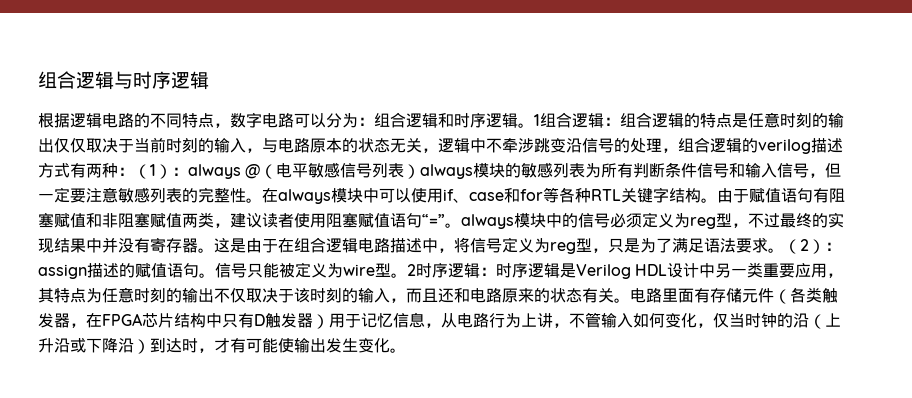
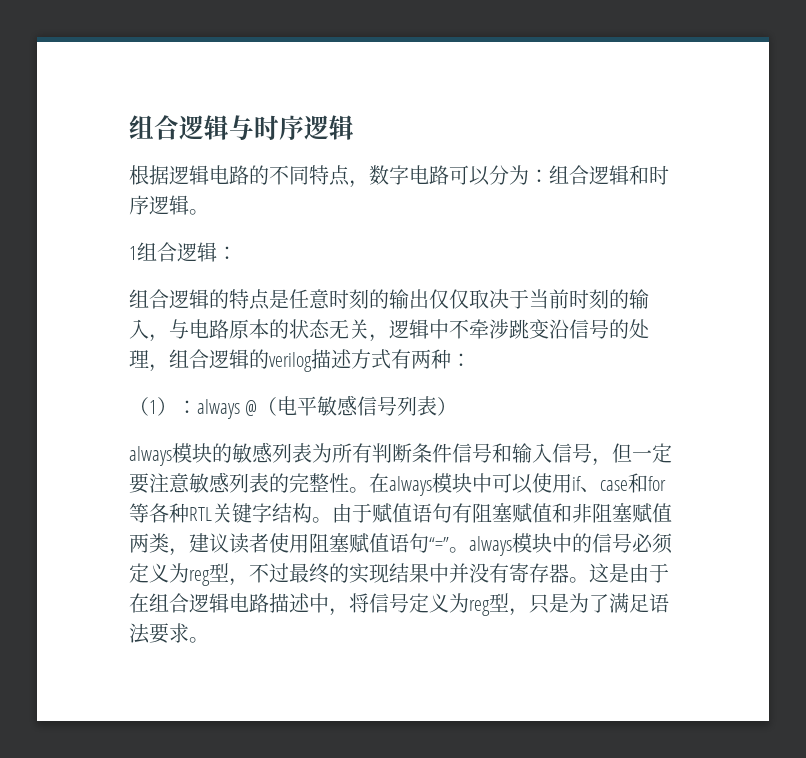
(534, 125) none -> (209, 212) //
(620, 121) none -> (237, 253) //
(134, 171) none -> (471, 360) //
(421, 171) none -> (458, 406) //
[784,239,841,254] [38,262,844,279] [38,287,838,304] [38,312,841,329] [38,338,406,354] （2）：assign描述的赋值语句。信号只能被定义为wire型。2时序逻辑：时序逻辑是Verilog HDL设计中另一类重要应用，其特点为任意时刻的输出不仅取决于该时刻的输入，而且还和电路原来的状态有关。电路里面有存储元件（各类触发器，在FPGA芯片结构中只有D触发器）用于记忆信息，从电路行为上讲，不管输入如何变化，仅当时钟的沿（上升沿或下降沿）到达时，才有可能使输出发生变化。 -> (209, 640) none

